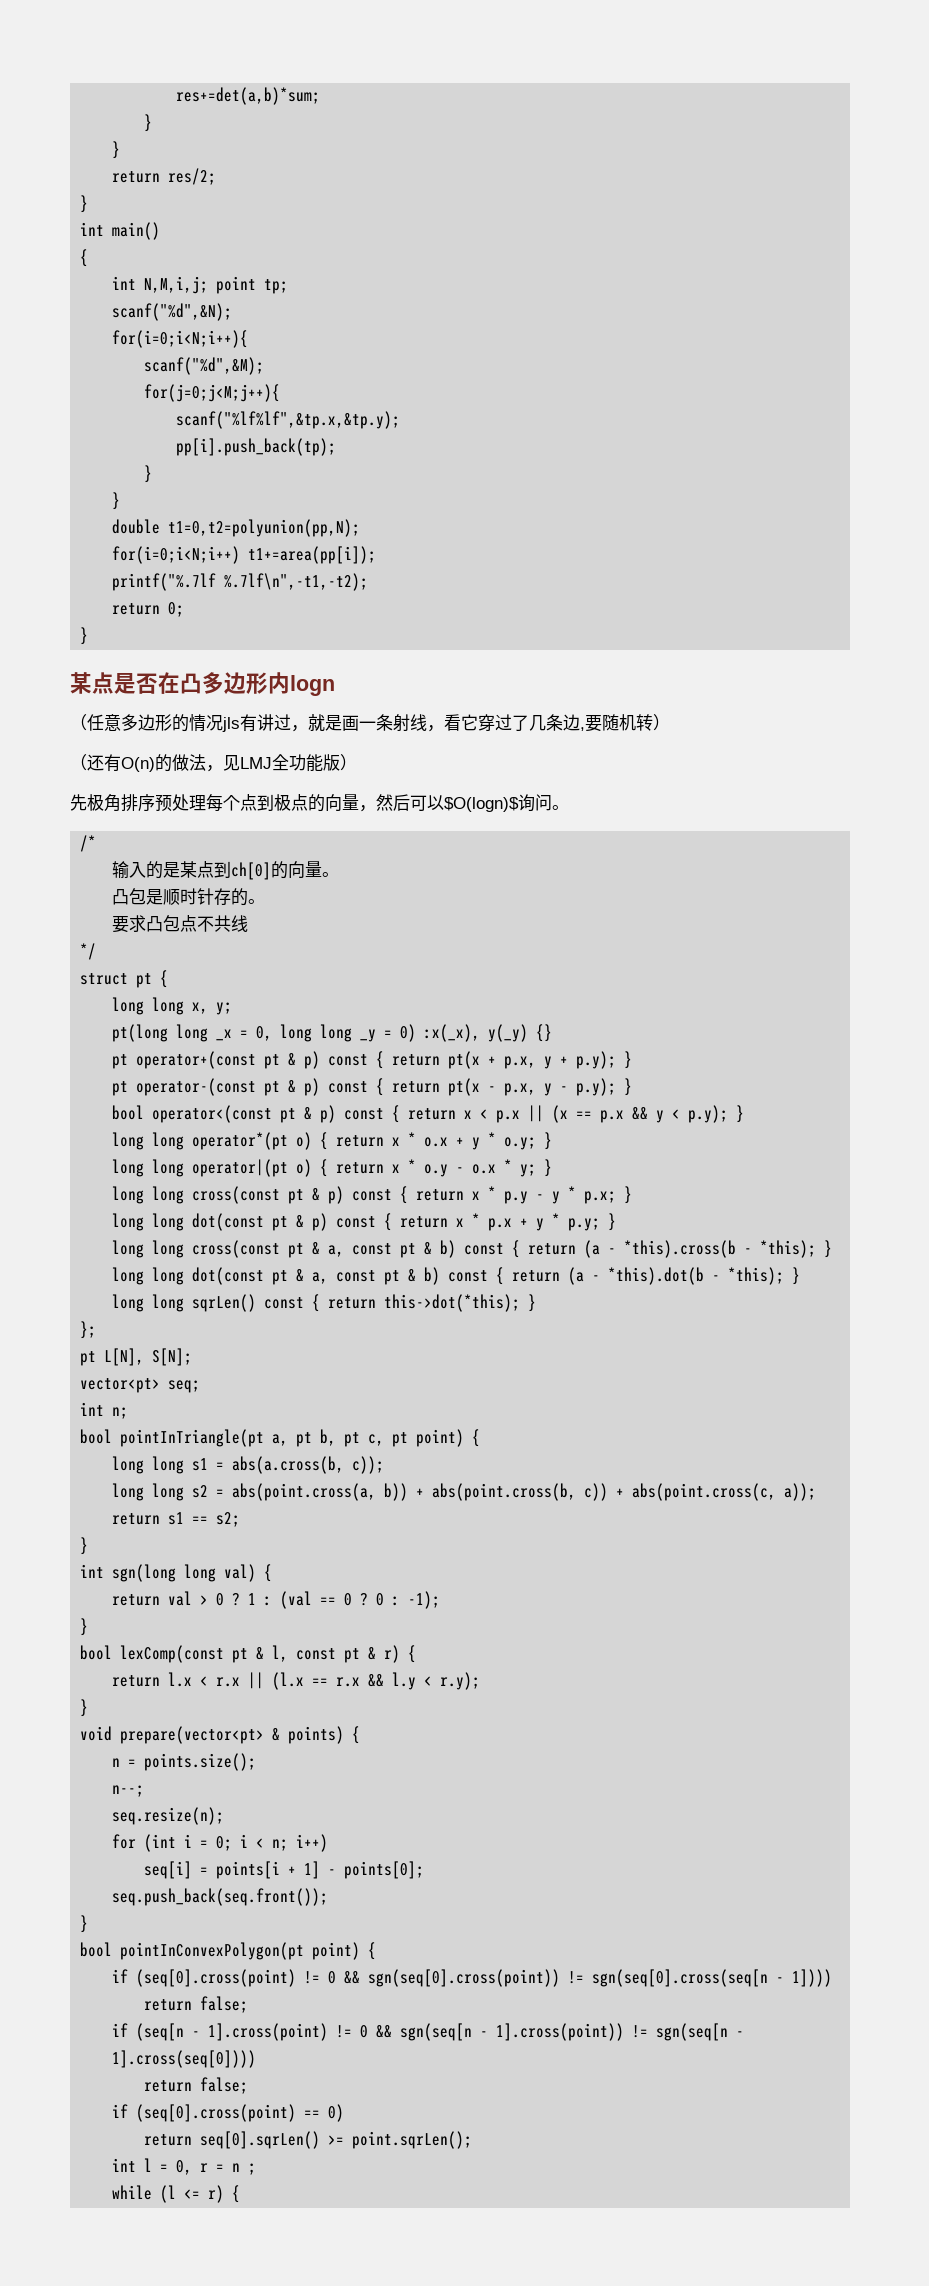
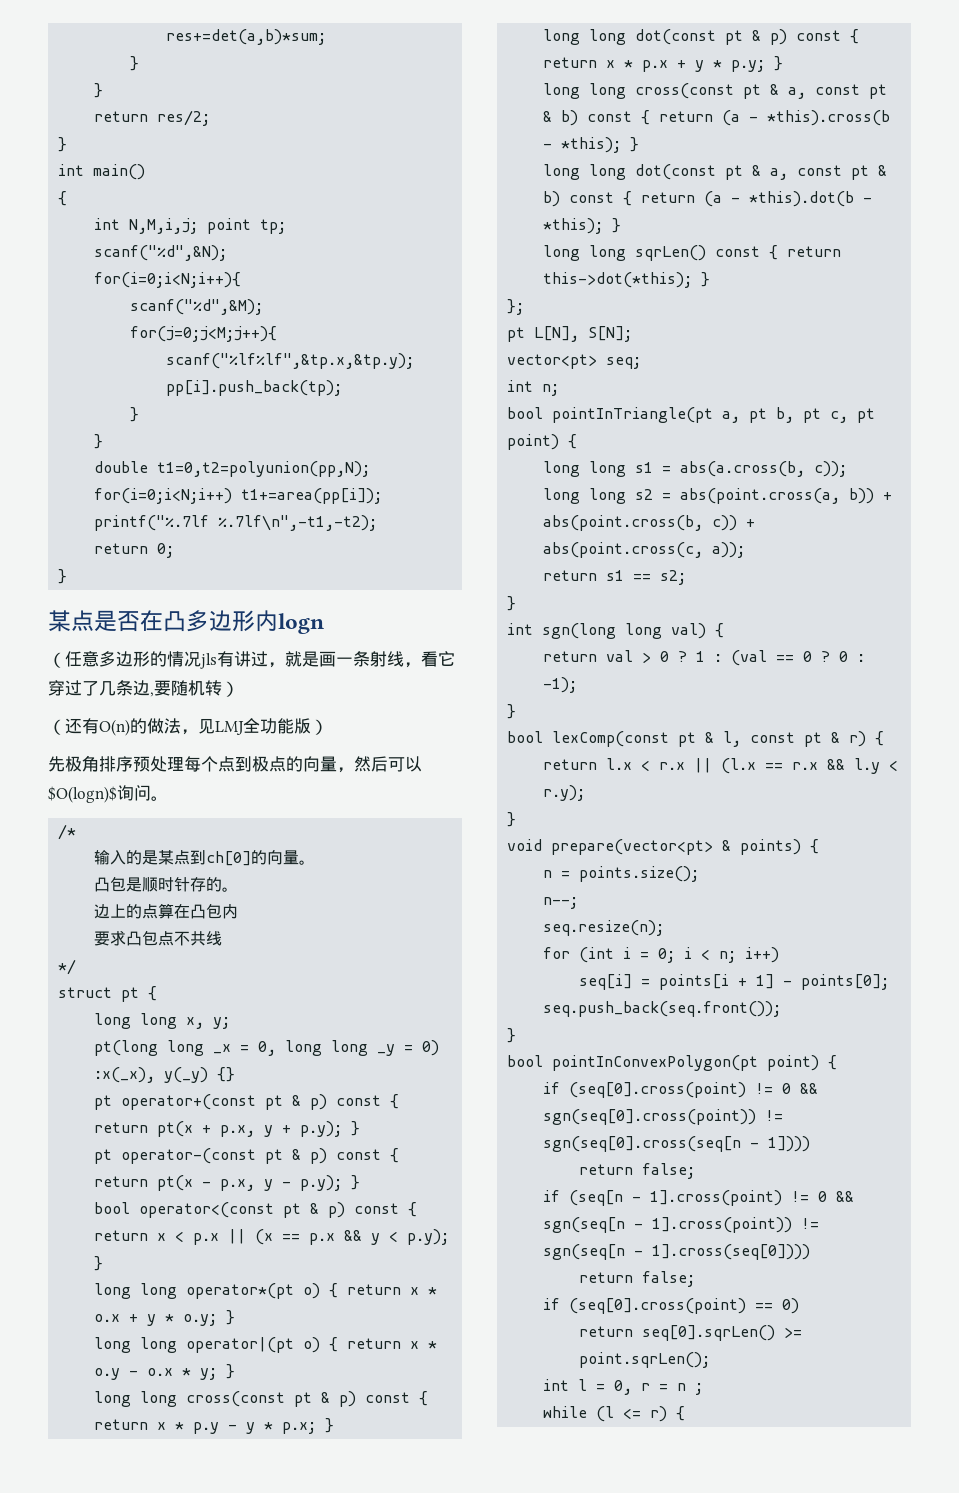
(266, 901) none -> [94,903,239,919] // 边上的点算在凸包内

